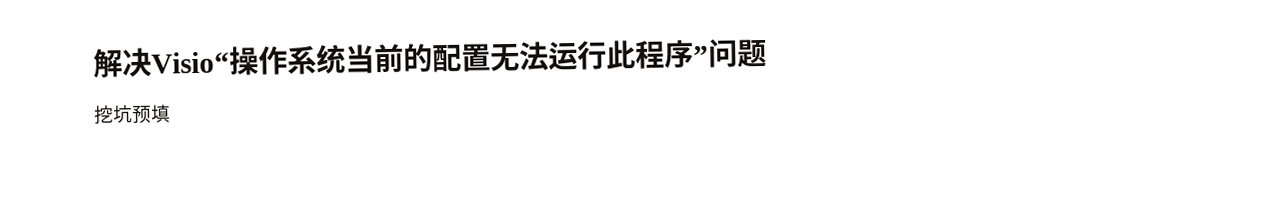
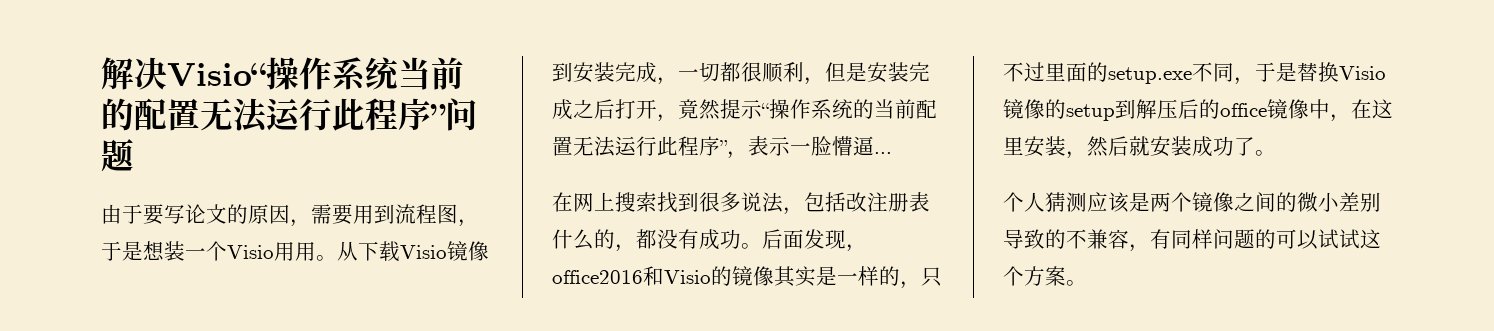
[94,104,171,125] 挖坑预填 -> [101,204,479,227] [101,241,489,262] [552,62,930,85] [552,99,937,122] [552,136,892,159] [552,192,930,215] [552,229,867,252] [552,266,942,289] [1003,62,1386,85] [1003,99,1393,122] [1003,136,1276,159] [1003,192,1381,213] [1003,229,1381,252] [1003,266,1087,286] 由于要写论文的原因，需要用到流程图，于是想装一个Visio用用。从下载Visio镜像到安装完成，一切都很顺利，但是安装完成之后打开，竟然提示“操作系统的当前配置无法运行此程序”，表示一脸懵逼... // 在网上搜索找到很多说法，包括改注册表什么的，都没有成功。后面发现，office2016和Visio的镜像其实是一样的，只不过里面的setup.exe不同，于是替换Visio镜像的setup到解压后的office镜像中，在这里安装，然后就安装成功了。 // 个人猜测应该是两个镜像之间的微小差别导致的不兼容，有同样问题的可以试试这个方案。

